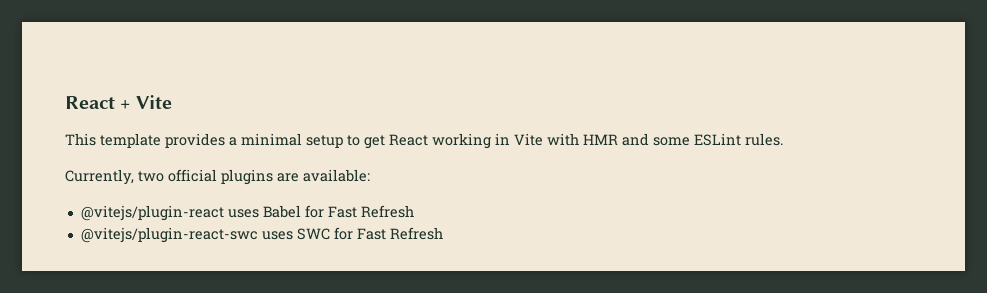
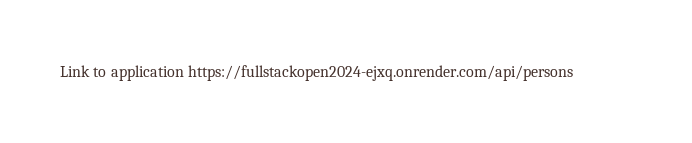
[65,95,172,109] [65,133,783,149] [65,169,370,185] [80,205,414,221] [80,227,443,243] React + Vite // This template provides a minimal setup to get React working in Vite with HMR and some ESLint rules. // Currently, two official plugins are available: // @vitejs/plugin-react uses Babel for Fast Refresh // @vitejs/plugin-react-swc uses SWC for Fast Refresh -> [60,65,573,81] Link to application https://fullstackopen2024-ejxq.onrender.com/api/persons

